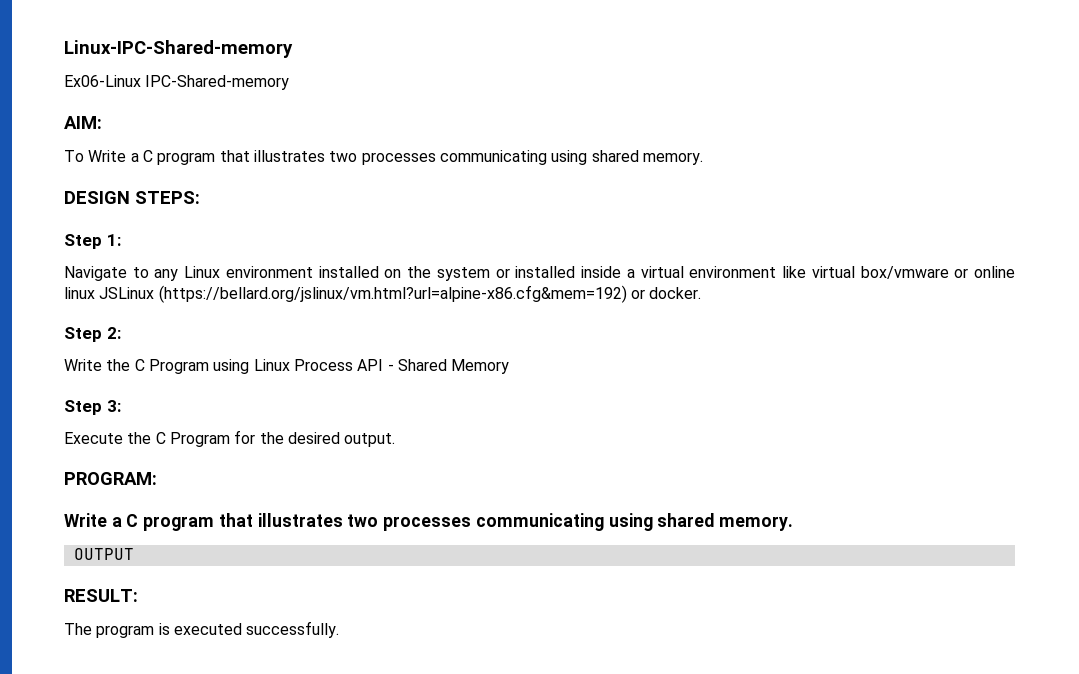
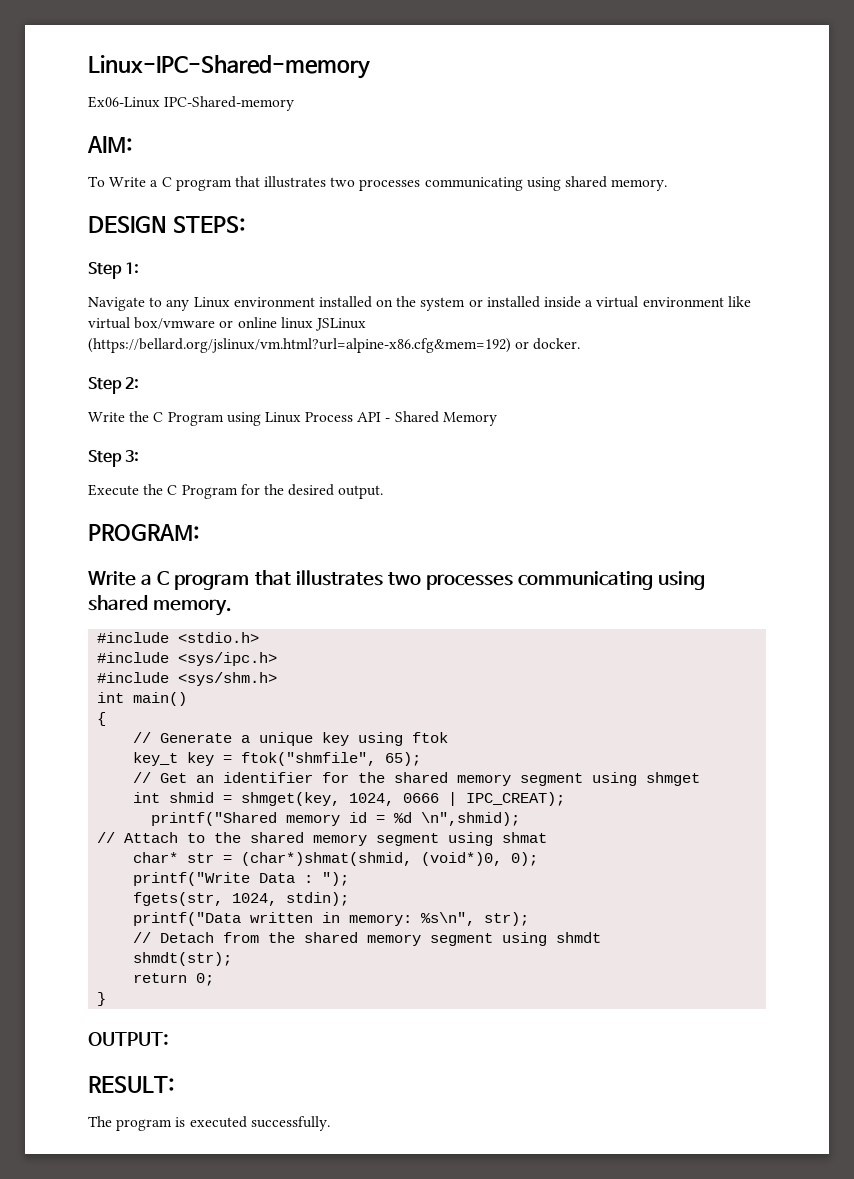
[73,548,134,560] OUTPUT -> [97,632,260,643] [97,652,278,666] [97,672,278,686] [97,692,188,706] [97,712,107,726] [133,732,449,746] [133,752,422,766] [133,772,701,786] [133,792,566,806] [151,812,521,826] [97,832,548,846] [133,852,539,866] [133,872,350,886] [133,892,350,906] [133,912,530,926] [133,932,602,946] [133,952,233,966] [133,973,215,986] [97,992,107,1006] [88,1032,169,1046] #include <stdio.h> // #include <sys/ipc.h> // #include <sys/shm.h> // int main() // { // // Generate a unique key using ftok // key_t key = ftok("shmfile", 65); // // Get an identifier for the shared memory segment using shmget // int shmid = shmget(key, 1024, 0666 | IPC_CREAT); // printf("Shared memory id = %d \n",shmid); // // Attach to the shared memory segment using shmat // char* str = (char*)shmat(shmid, (void*)0, 0); // printf("Write Data : "); // fgets(str, 1024, stdin); // printf("Data written in memory: %s\n", str); // // Detach from the shared memory segment using shmdt // shmdt(str); // return 0; // } // OUTPUT:

